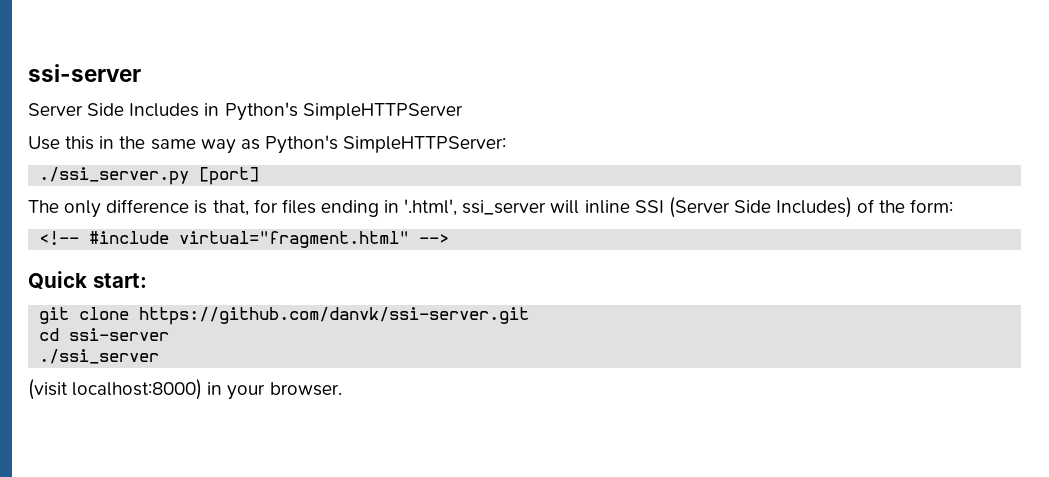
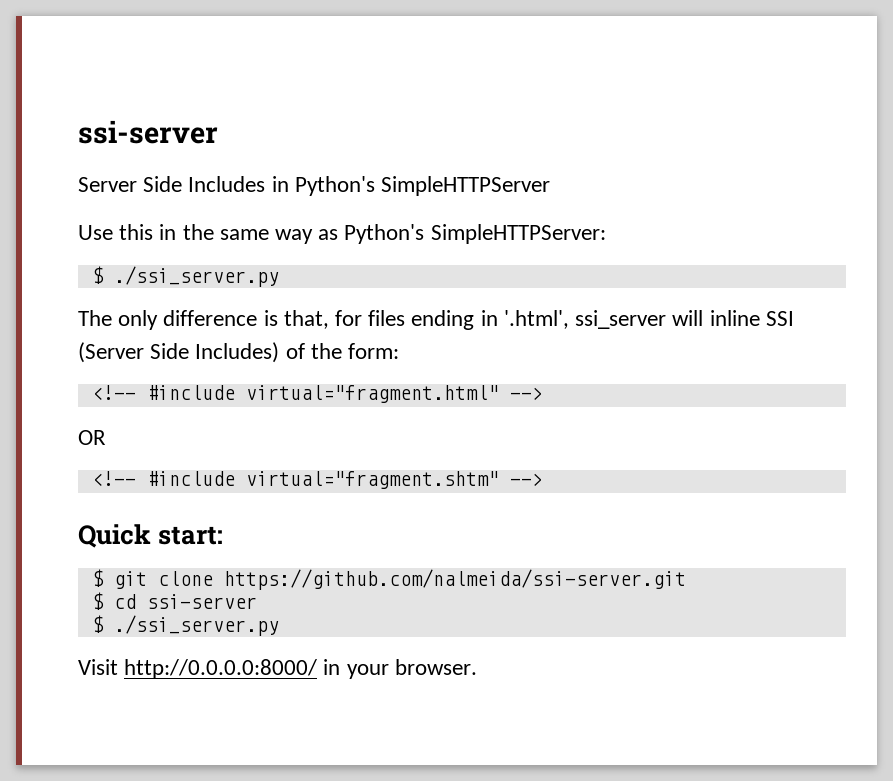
[39,167,260,185] ./ssi_server.py [port] -> [91,266,279,287] $ ./ssi_server.py
(450, 239) none -> [78,430,106,445] [91,471,543,489] // OR // <!-- #include virtual="fragment.shtm" -->
(147, 280) none -> [91,569,104,587] $
[139,307,530,325] https://github.com/danvk/ssi-server.git // -> [223,569,686,590] [91,592,104,610] https://github.com/nalmeida/ssi-server.git // $
[39,349,160,364] [28,379,203,400] ./ssi_server // (visit localhost:8000) -> [91,615,279,636] [78,659,318,679] $ ./ssi_server.py // Visit http://0.0.0.0:8000/

